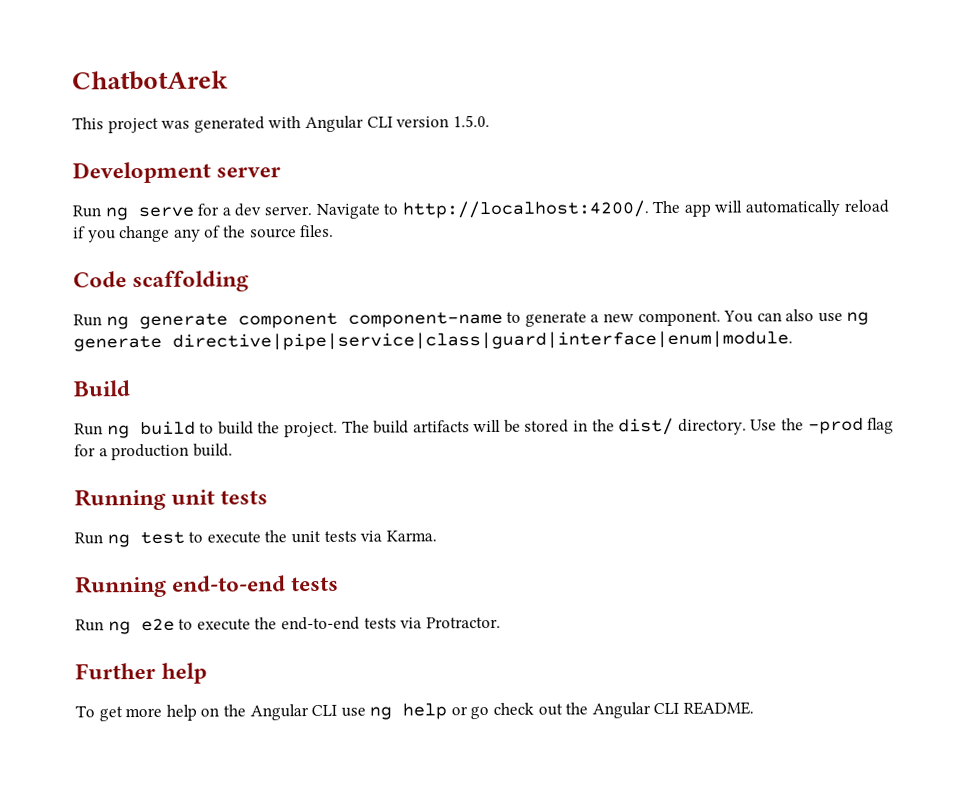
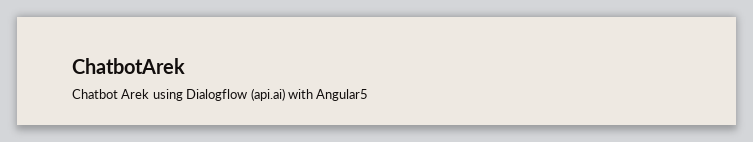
[72,114,490,134] [72,161,282,184] [72,199,889,221] [73,224,335,243] [73,270,250,293] [73,309,870,330] [73,330,793,352] [73,380,131,397] [74,417,895,439] [74,443,233,461] [74,488,269,511] [74,530,437,548] [75,575,340,598] [75,616,501,635] [75,662,208,684] [75,701,755,722] This project was generated with Angular CLI version 1.5.0. // Development server // Run ng serve for a dev server. Navigate to http://localhost:4200/. The app will automatically reload if you change any of the source files. // Code scaffolding // Run ng generate component component-name to generate a new component. You can also use ng generate directive|pipe|service|class|guard|interface|enum|module. // Build // Run ng build to build the project. The build artifacts will be stored in the dist/ directory. Use the -prod flag for a production build. // Running unit tests // Run ng test to execute the unit tests via Karma. // Running end-to-end tests // Run ng e2e to execute the end-to-end tests via Protractor. // Further help // To get more help on the Angular CLI use ng help or go check out the Angular CLI README. -> [72,88,369,101] Chatbot Arek using Dialogflow (api.ai) with Angular5

